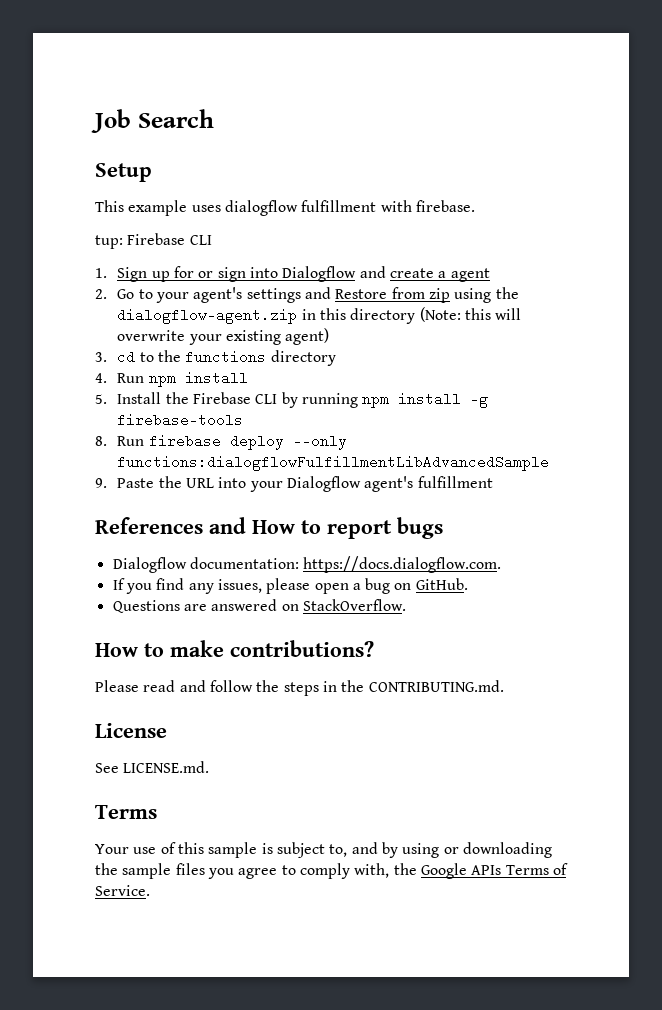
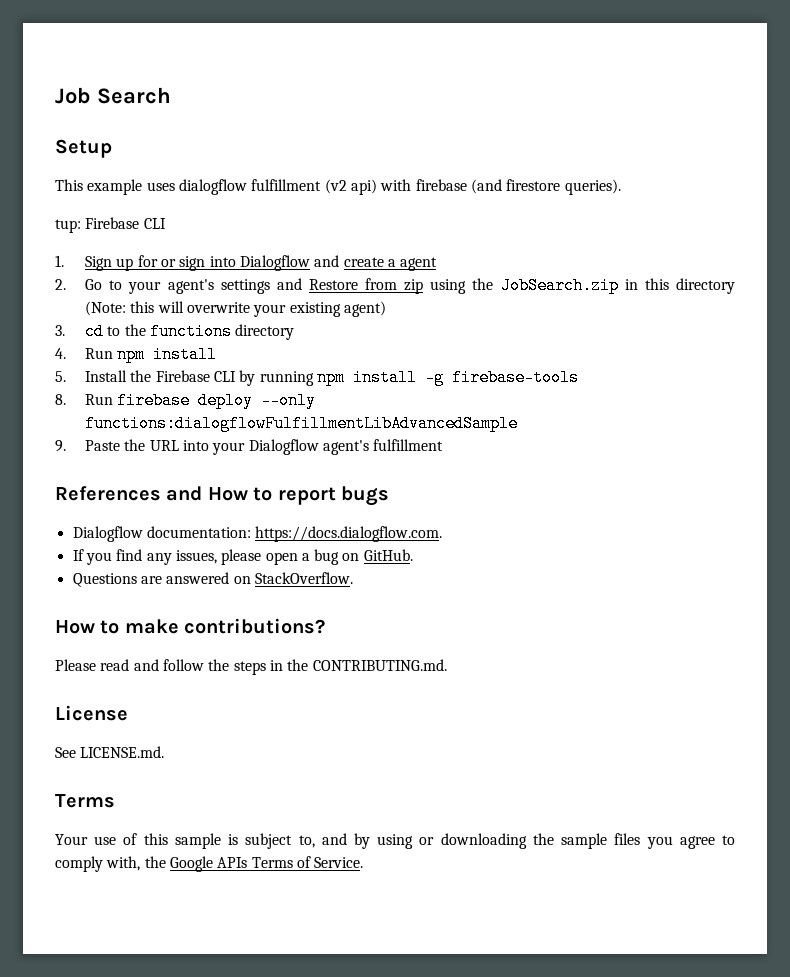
[380,200,475,212] with firebase. -> [324,179,621,195] (v2 api) with firebase (and firestore queries).
[117,308,298,324] dialogflow-agent.zip -> [500,277,619,294] JobSearch.zip

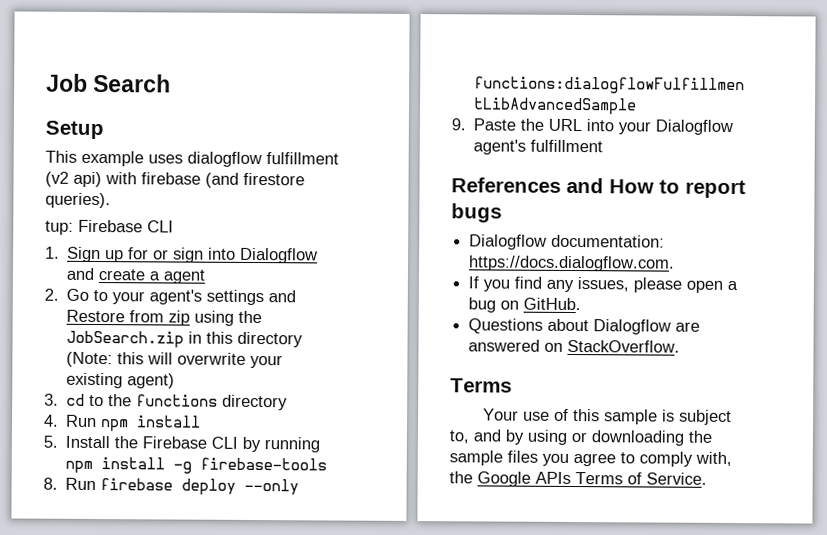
(137, 580) none -> [547,318,672,335] about Dialogflow
[55,618,326,634] [55,659,447,675] [55,705,128,721] [55,746,165,758] // How to make contributions? // Please read and follow the steps in the CONTRIBUTING.md. // License // See LICENSE.md. -> (681, 346) none

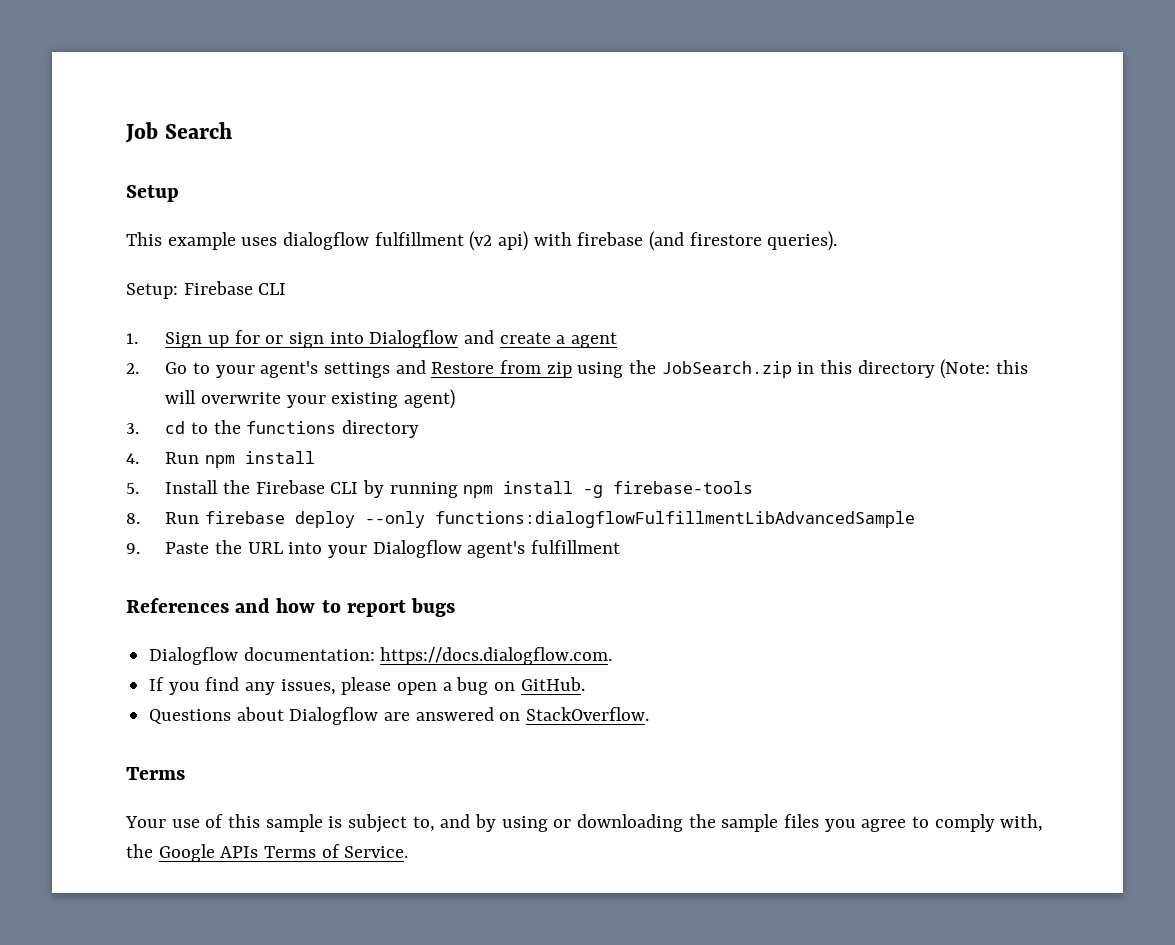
[45,220,74,235] tup: -> [126,283,178,299] Setup:
[609,179,654,194] How -> [276,598,316,613] how

